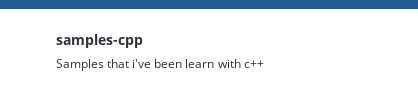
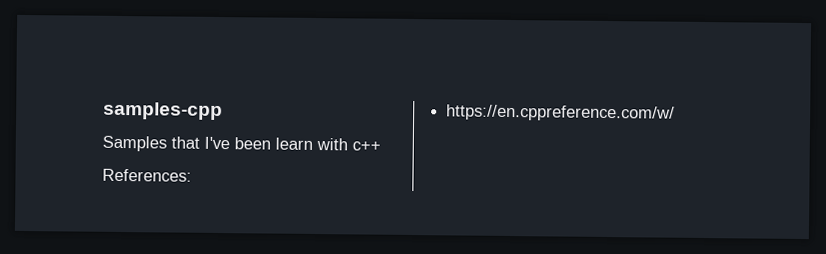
[132,59,152,68] i've -> [204,136,230,150] I've
(264, 64) none -> [102,168,192,182] [446,104,676,122] // References: // https://en.cppreference.com/w/

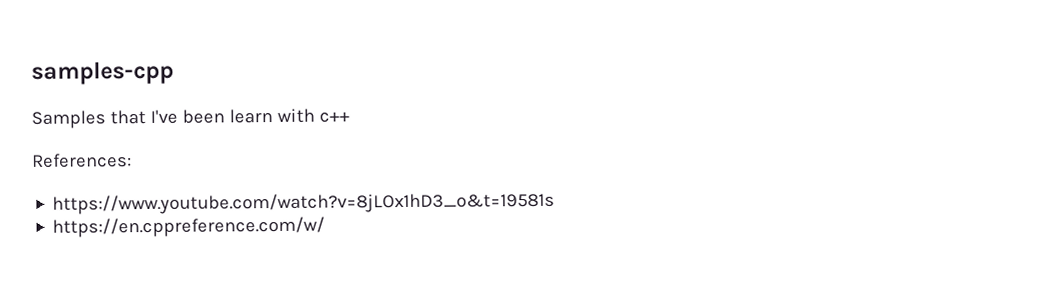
(192, 175) none -> [52,191,556,215] // https://www.youtube.com/watch?v=8jLOx1hD3_o&t=19581s

